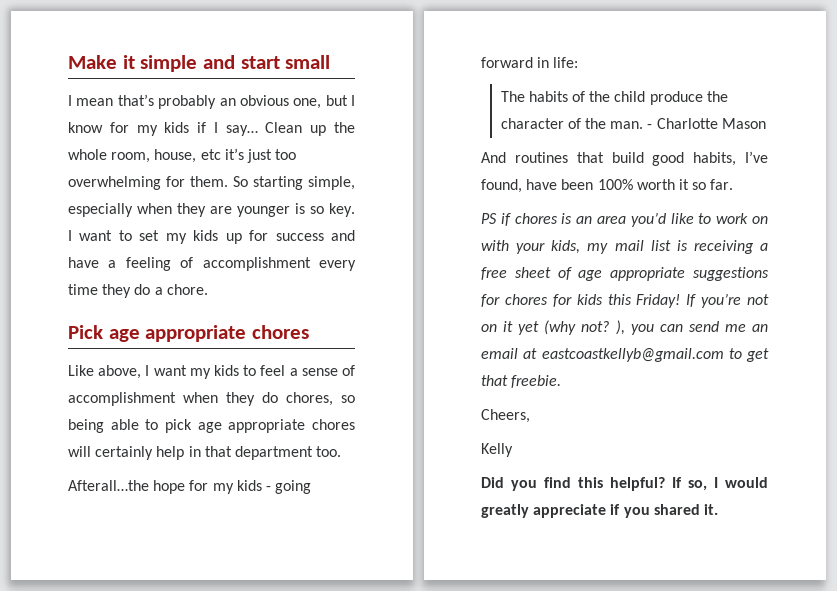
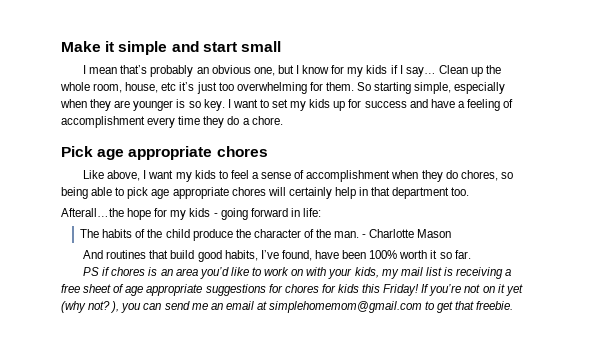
[541,348,724,362] eastcoastkellyb@gmail.com -> [269,301,423,313] simplehomemom@gmail.com
[481,409,530,423] [481,443,513,457] [481,477,768,491] [481,504,718,518] // Cheers, // Kelly // Did you find this helpful? If so, I would greatly appreciate if you shared it. -> (514, 305) none

